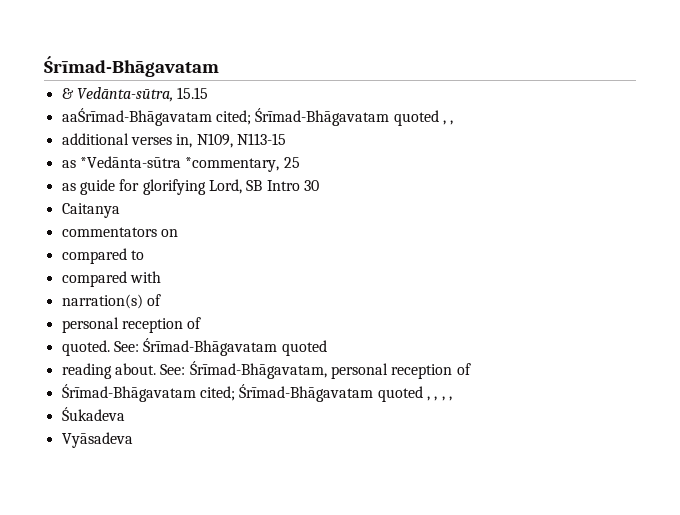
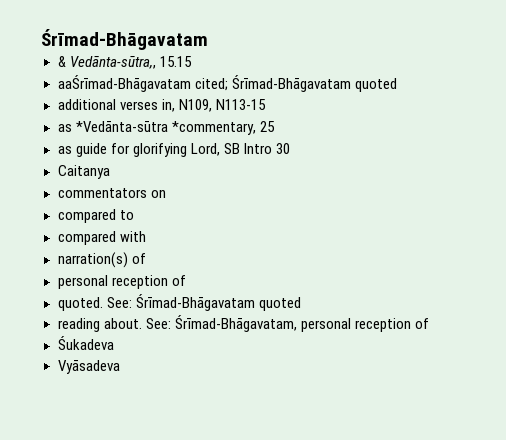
[76,87,173,102] Vedānta-sūtra, -> [69,56,156,69] Vedānta-sūtra,,
[442,120,454,125] , , -> (397, 85) none
[61,384,452,402] // Śrīmad-Bhāgavatam cited; Śrīmad-Bhāgavatam quoted , , , , -> (429, 323) none

